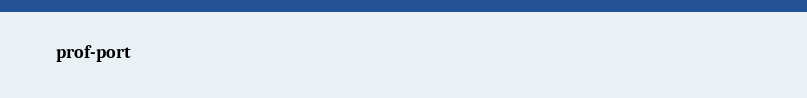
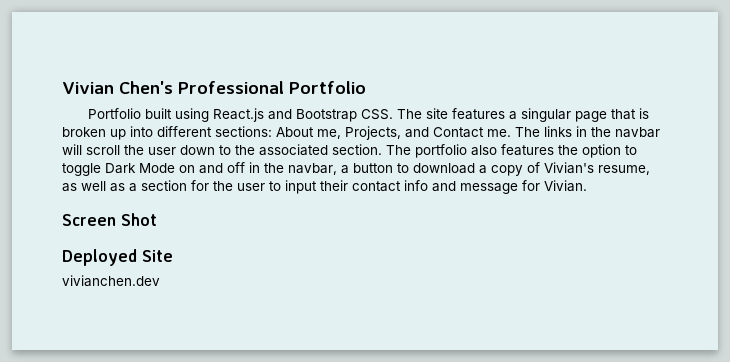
[56,45,131,62] prof-port -> [62,81,366,94] [87,108,649,122] [62,126,660,140] [62,144,637,158] [62,162,650,176] [62,180,587,194] [62,213,157,226] [62,249,173,266] [62,275,160,287] Vivian Chen's Professional Portfolio // Portfolio built using React.js and Bootstrap CSS. The site features a singular page that is broken up into different sections: About me, Projects, and Contact me. The links in the navbar will scroll the user down to the associated section. The portfolio also features the option to toggle Dark Mode on and off in the navbar, a button to download a copy of Vivian's resume, as well as a section for the user to input their contact info and message for Vivian. // Screen Shot // Deployed Site // vivianchen.dev

